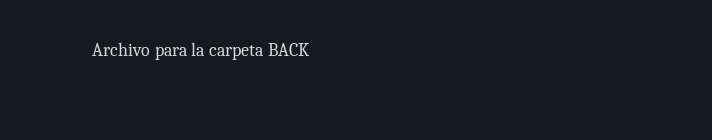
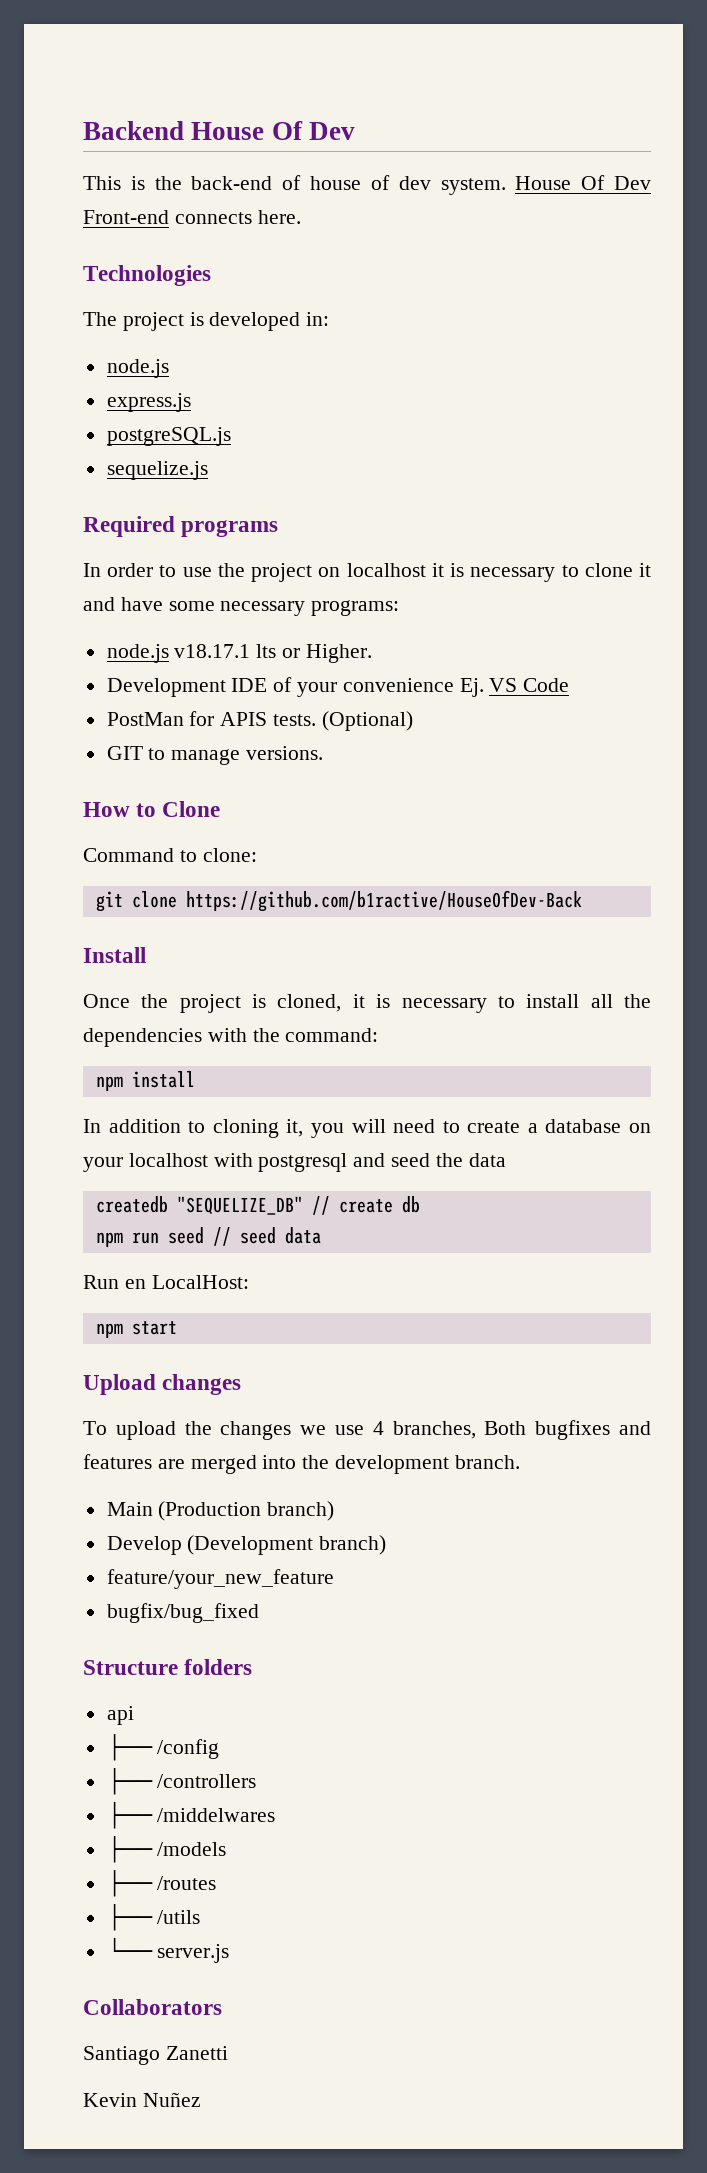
[92,42,310,60] Archivo para la carpeta BACK -> [83,121,355,140] [83,175,651,195] [83,210,301,224] [83,265,211,286] [83,312,330,331] [106,359,169,378] [106,393,191,412] [106,427,231,446] [106,461,208,480] [83,516,279,537] [83,563,651,582] [83,597,400,616] [106,644,372,663] [106,677,570,697] [106,711,413,731] [106,746,324,765] [83,801,221,817] [83,848,257,862] [95,890,582,912] [83,947,146,963] [83,994,652,1013] [83,1028,379,1047] [95,1071,195,1091] [83,1119,651,1138] [83,1153,506,1172] [95,1196,420,1215] [95,1227,321,1247] [83,1275,249,1289] [95,1321,177,1338] [83,1374,242,1395] [83,1420,651,1440] [83,1454,520,1474] [106,1501,335,1521] [106,1535,387,1555] [106,1569,334,1589] [106,1603,259,1623] [83,1659,253,1675] [106,1706,134,1725] [106,1734,220,1761] [106,1768,257,1795] [106,1802,276,1829] [106,1836,227,1863] [106,1870,217,1897] [106,1904,201,1931] [106,1938,230,1963] [83,1999,222,2015] [83,2046,228,2065] [83,2092,201,2107] Backend House Of Dev // This is the back-end of house of dev system. House Of Dev Front-end connects here. // Technologies // The project is developed in: // node.js // express.js // postgreSQL.js // sequelize.js // Required programs // In order to use the project on localhost it is necessary to clone it and have some necessary programs: // node.js v18.17.1 lts or Higher. // Development IDE of your convenience Ej. VS Code // PostMan for APIS tests. (Optional) // GIT to manage versions. // How to Clone // Command to clone: // git clone https://github.com/b1ractive/HouseOfDev-Back // Install // Once the project is cloned, it is necessary to install all the dependencies with the command: // npm install // In addition to cloning it, you will need to create a database on your localhost with postgresql and seed the data // createdb "SEQUELIZE_DB" // create db // npm run seed // seed data // Run en LocalHost: // npm start // Upload changes // To upload the changes we use 4 branches, Both bugfixes and features are merged into the development branch. // Main (Production branch) // Develop (Development branch) // feature/your_new_feature // bugfix/bug_fixed // Structure folders // api // ├── /config // ├── /controllers // ├── /middelwares // ├── /models // ├── /routes // ├── /utils // └── server.js // Collaborators // Santiago Zanetti // Kevin Nuñez

